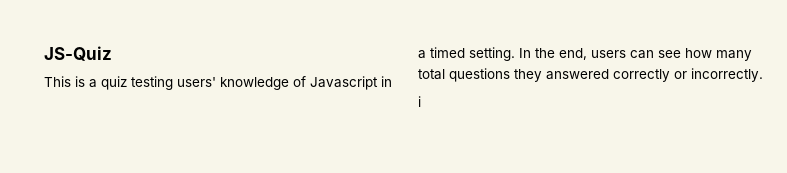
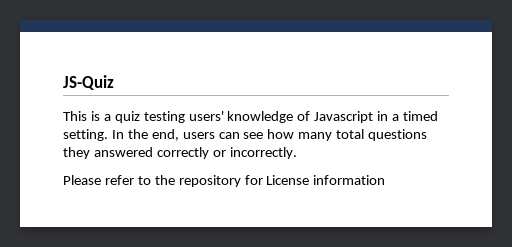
[418,96,421,107] i -> [63,175,386,187] Please refer to the repository for License information

